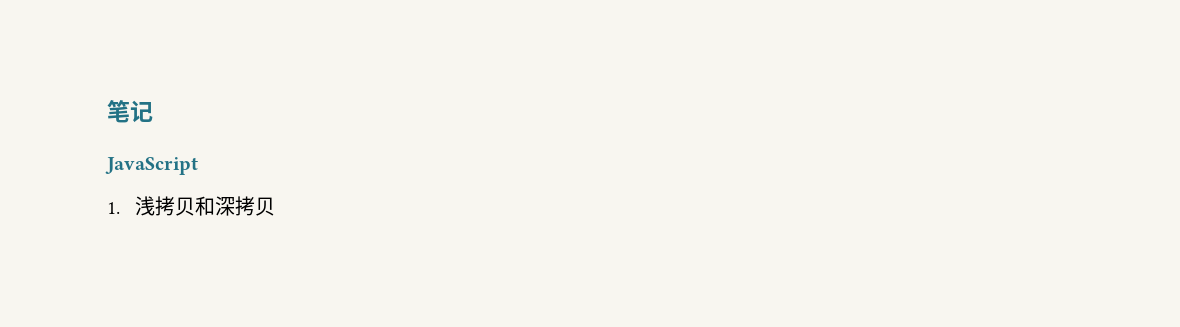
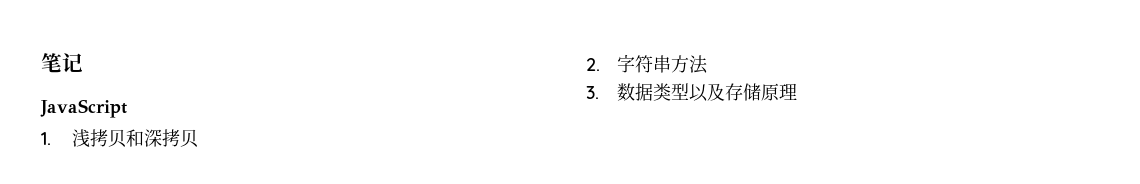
(276, 206) none -> [586,54,709,74] [586,83,798,102] // 2.字符串方法 // 3.数据类型以及存储原理

